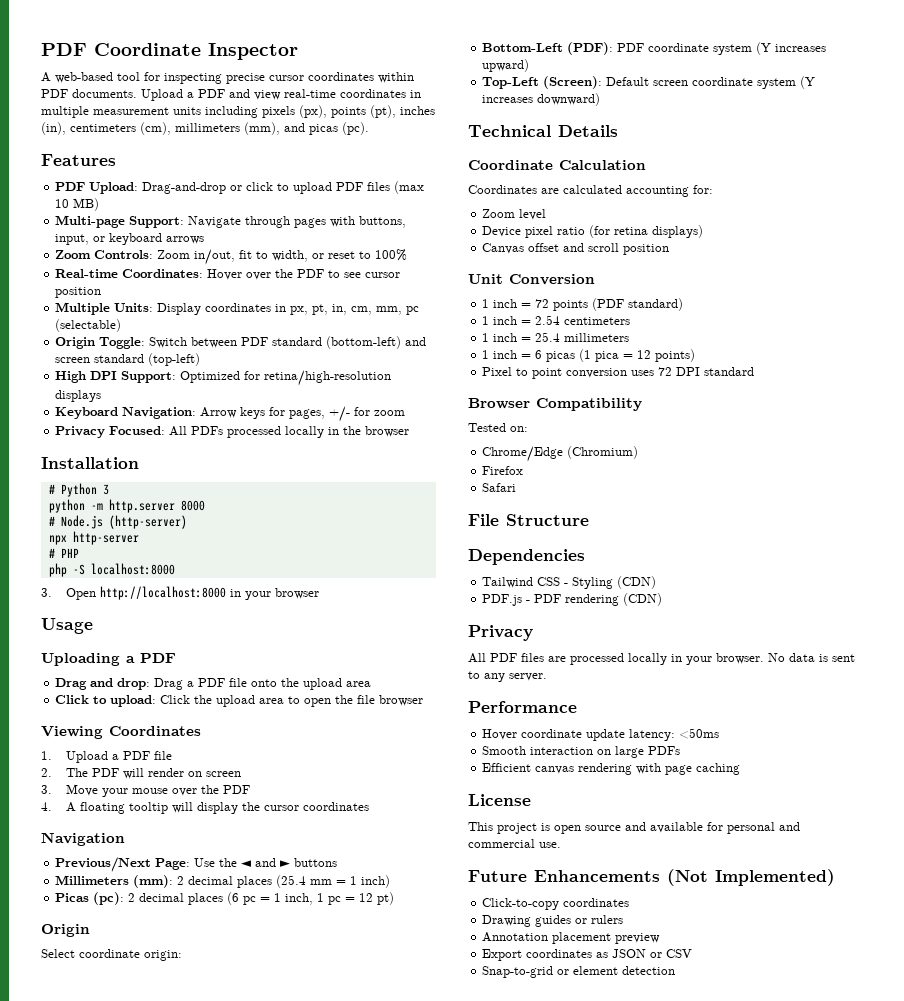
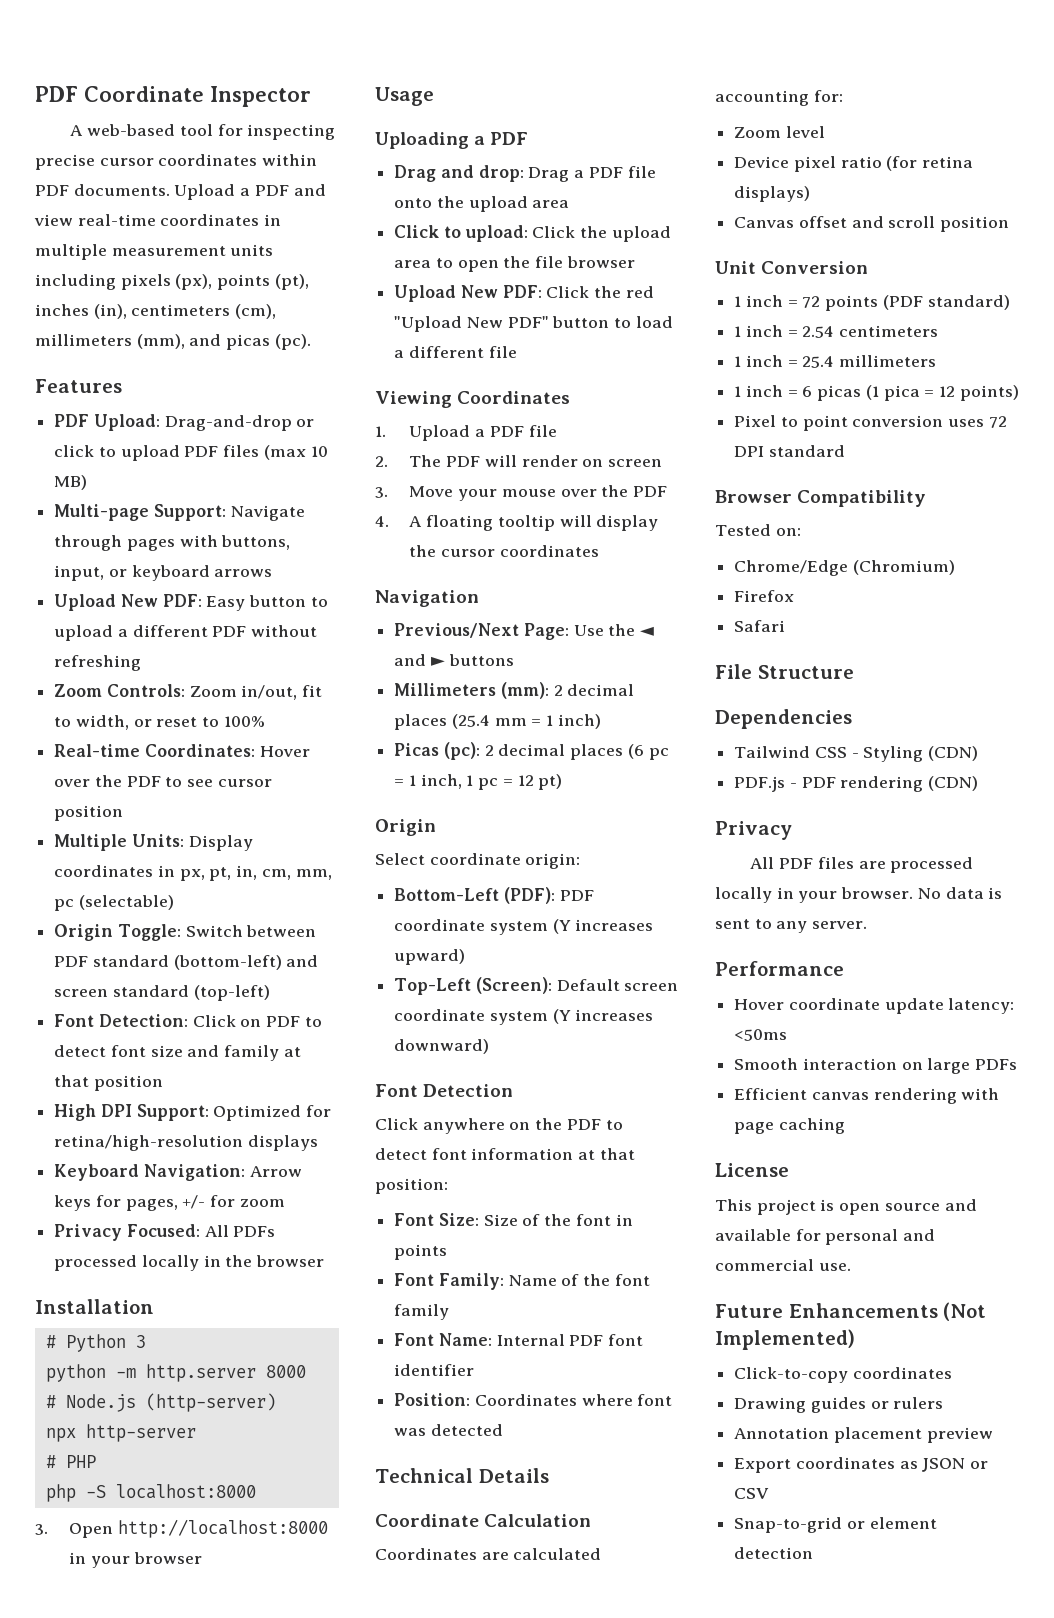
(205, 240) none -> [54,594,328,611] [54,625,318,641] [54,655,142,671] // Upload New PDF: Easy button to upload a different PDF without refreshing
(201, 359) none -> [54,1014,322,1027] [54,1045,301,1061] [54,1075,163,1091] // Font Detection: Click on PDF to detect font size and family at that position
(424, 700) none -> [394,285,654,302] [394,316,673,332] [394,346,517,358] // Upload New PDF: Click the red "Upload New PDF" button to load a different file
(601, 99) none -> [375,1084,514,1097] [375,1118,623,1134] [375,1148,635,1160] [375,1178,448,1194] [394,1213,633,1226] [394,1244,448,1260] [394,1273,650,1290] [394,1304,450,1320] [394,1333,644,1346] [394,1364,475,1376] [394,1393,673,1406] [394,1424,503,1436] // Font Detection // Click anywhere on the PDF to detect font information at that position: // Font Size: Size of the font in points // Font Family: Name of the font family // Font Name: Internal PDF font identifier // Position: Coordinates where font was detected

